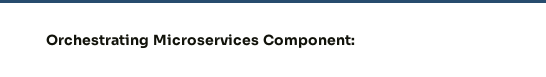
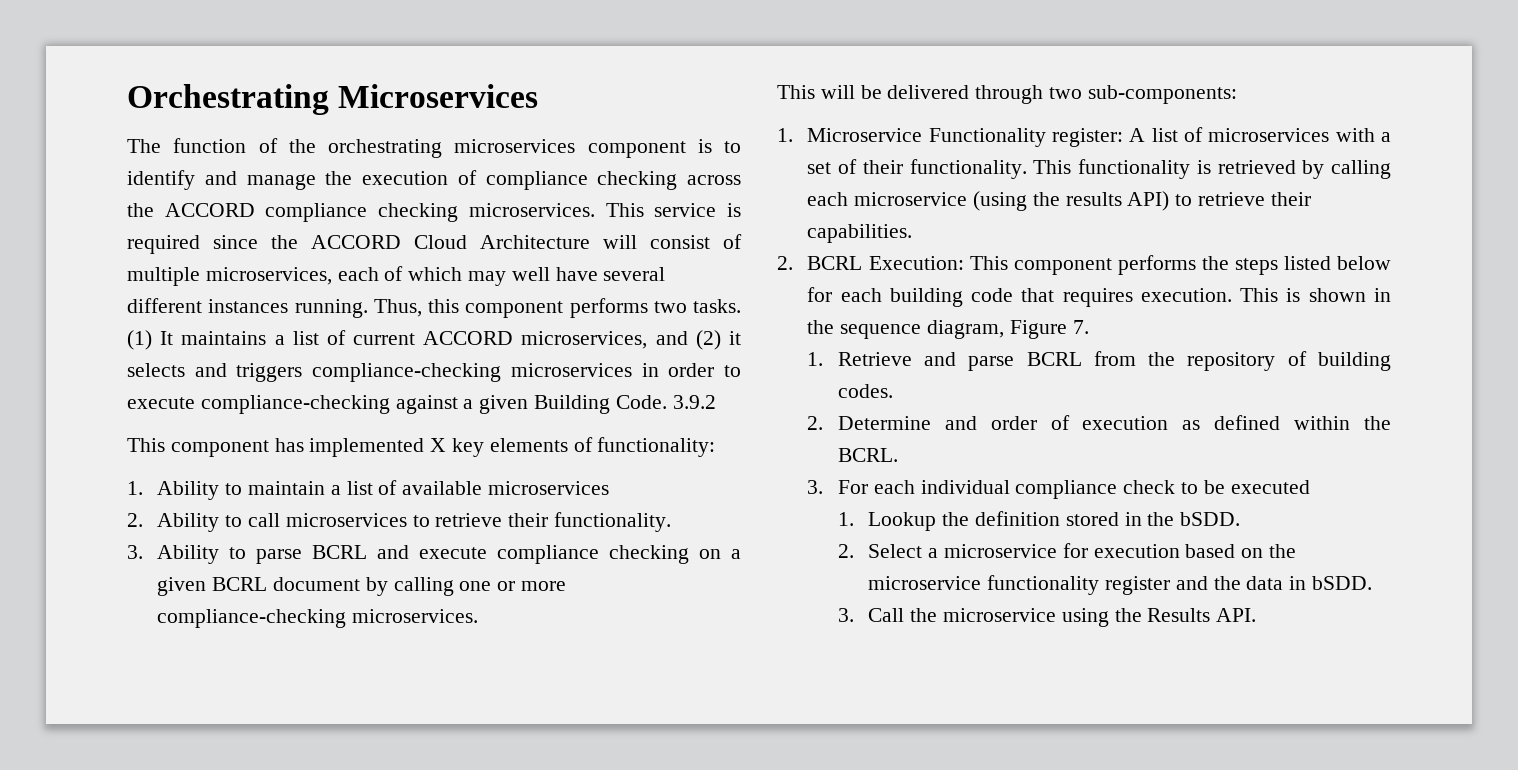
[262,34,355,48] Component: -> [127,138,741,158] [127,170,741,190] [127,203,741,222] [127,234,742,254] [127,266,666,286] [127,298,741,318] [127,330,741,350] [127,363,741,382] [127,395,716,414] [127,437,716,457] [127,480,610,500] [127,512,672,532] [127,545,741,564] [157,577,567,596] [157,609,479,628] [777,85,1237,104] [777,127,1391,147] [807,159,1391,179] [807,191,1311,211] [807,224,913,243] [777,255,1391,275] [807,287,1391,307] [807,320,1089,339] [807,351,1391,371] [837,384,893,398] [807,415,1391,430] [837,448,898,462] [807,480,1310,499] [837,511,1241,531] [837,543,1296,558] [868,575,1372,595] [837,608,1257,627] // The function of the orchestrating microservices component is to identify and manage the execution of compliance checking across the ACCORD compliance checking microservices. This service is required since the ACCORD Cloud Architecture will consist of multiple microservices, each of which may well have several different instances running. Thus, this component performs two tasks. (1) It maintains a list of current ACCORD microservices, and (2) it selects and triggers compliance-checking microservices in order to execute compliance-checking against a given Building Code. 3.9.2 // This component has implemented X key elements of functionality: // 1. Ability to maintain a list of available microservices // 2. Ability to call microservices to retrieve their functionality. // 3. Ability to parse BCRL and execute compliance checking on a given BCRL document by calling one or more compliance-checking microservices. // This will be delivered through two sub-components: // 1. Microservice Functionality register: A list of microservices with a set of their functionality. This functionality is retrieved by calling each microservice (using the results API) to retrieve their capabilities. // 2. BCRL Execution: This component performs the steps listed below for each building code that requires execution. This is shown in the sequence diagram, Figure 7. // 1. Retrieve and parse BCRL from the repository of building codes. // 2. Determine and order of execution as defined within the BCRL. // 3. For each individual compliance check to be executed // 1. Lookup the definition stored in the bSDD. // 2. Select a microservice for execution based on the microservice functionality register and the data in bSDD. // 3. Call the microservice using the Results API.

